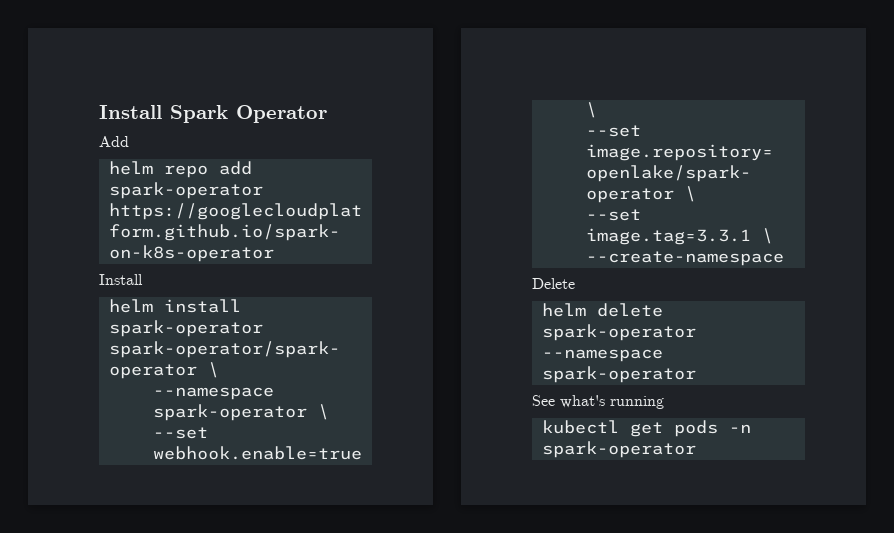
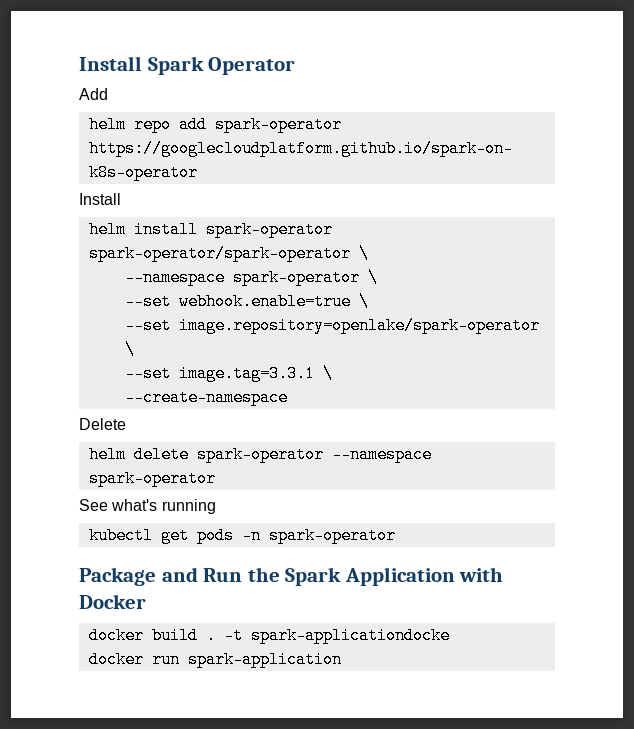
(696, 449) none -> [79,567,504,586] [79,594,146,609] [88,627,450,644] [88,651,342,668] // Package and Run the Spark Application with Docker // docker build . -t spark-applicationdocke // docker run spark-application

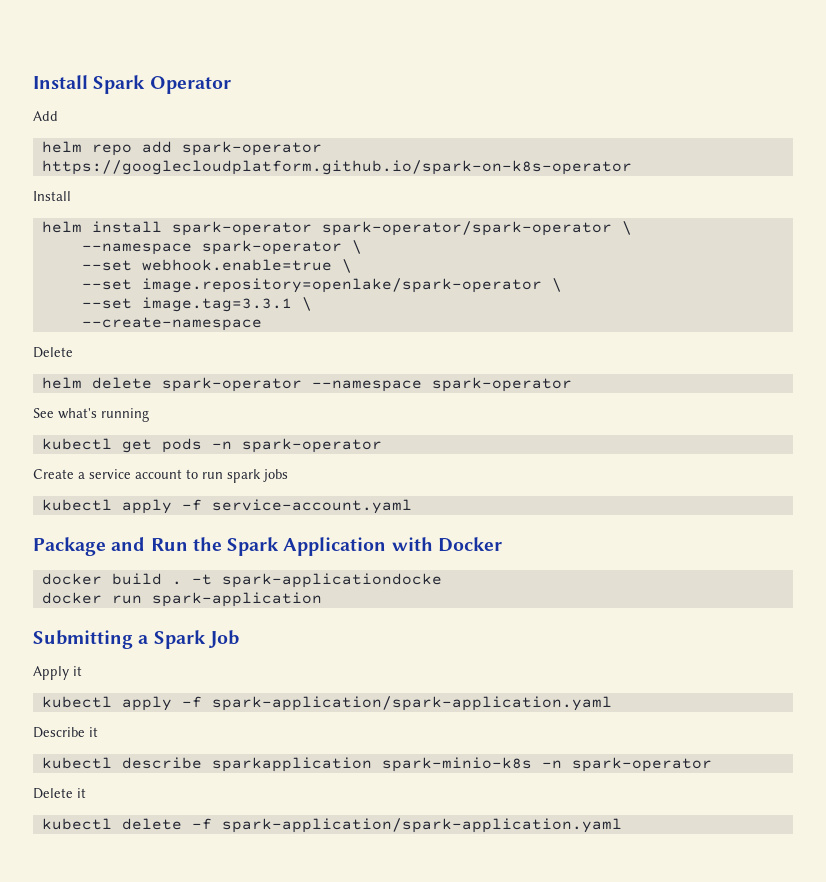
(396, 535) none -> [33,469,288,483] [41,499,412,514] // Create a service account to run spark jobs // kubectl apply -f service-account.yaml
(342, 659) none -> [33,630,239,649] [33,666,82,680] [41,696,612,711] [33,727,98,738] [41,757,712,772] [33,788,86,799] [41,818,622,833] // Submitting a Spark Job // Apply it // kubectl apply -f spark-application/spark-application.yaml // Describe it // kubectl describe sparkapplication spark-minio-k8s -n spark-operator // Delete it // kubectl delete -f spark-application/spark-application.yaml

